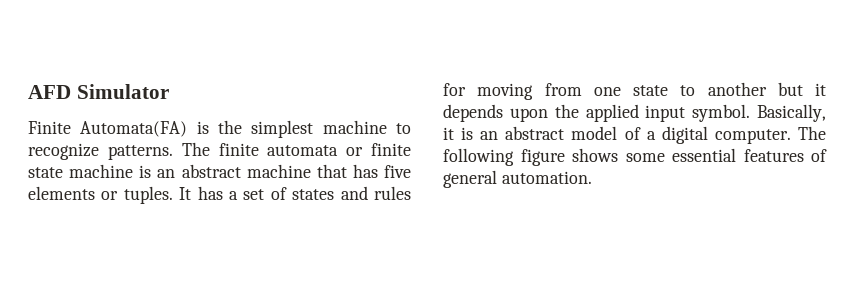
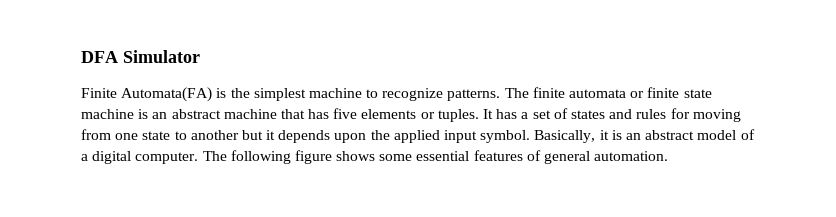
[28,85,71,99] AFD -> [81,51,118,63] DFA

